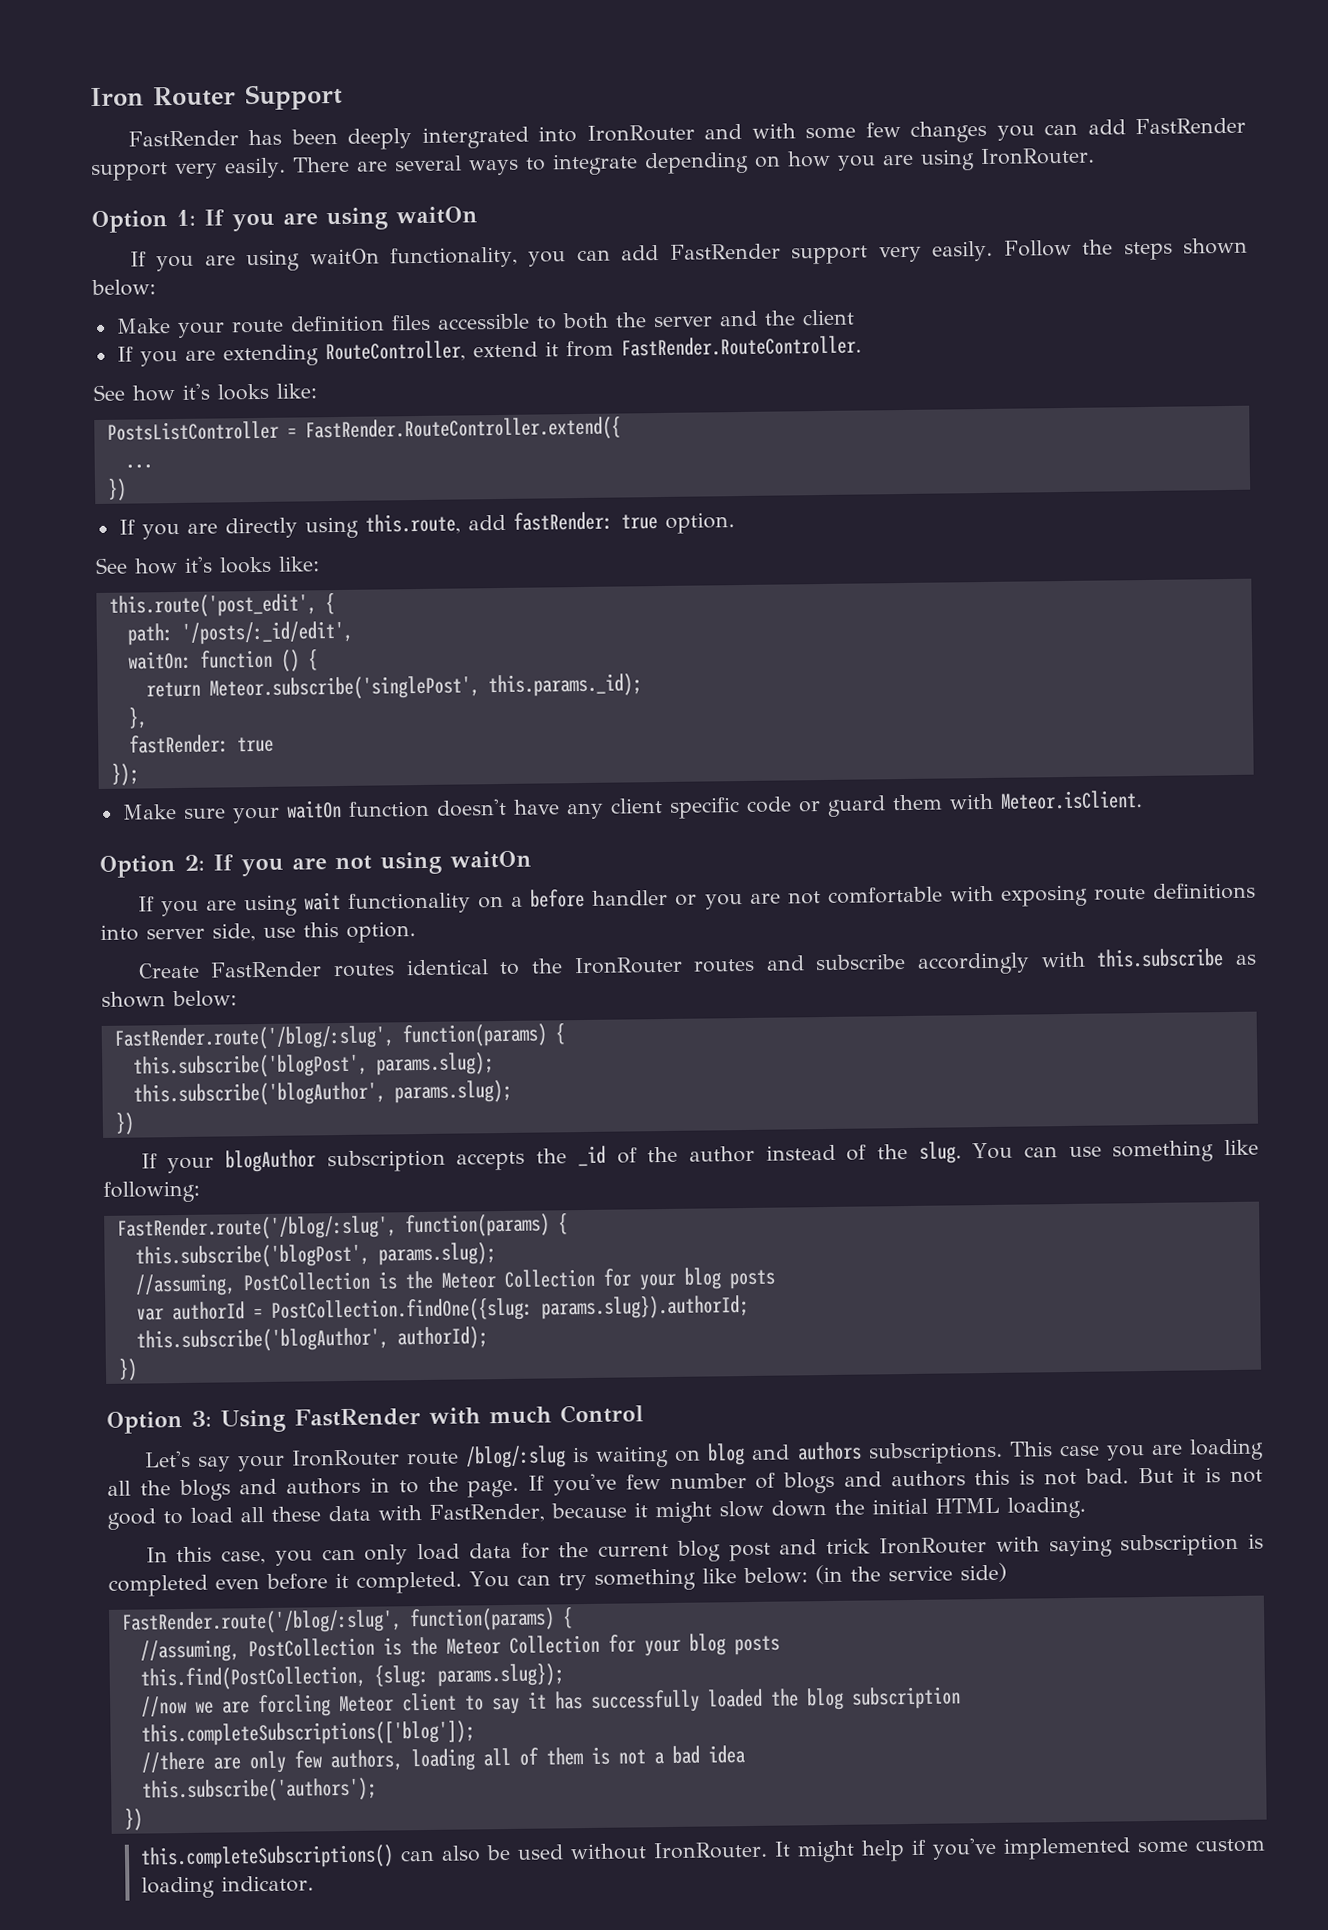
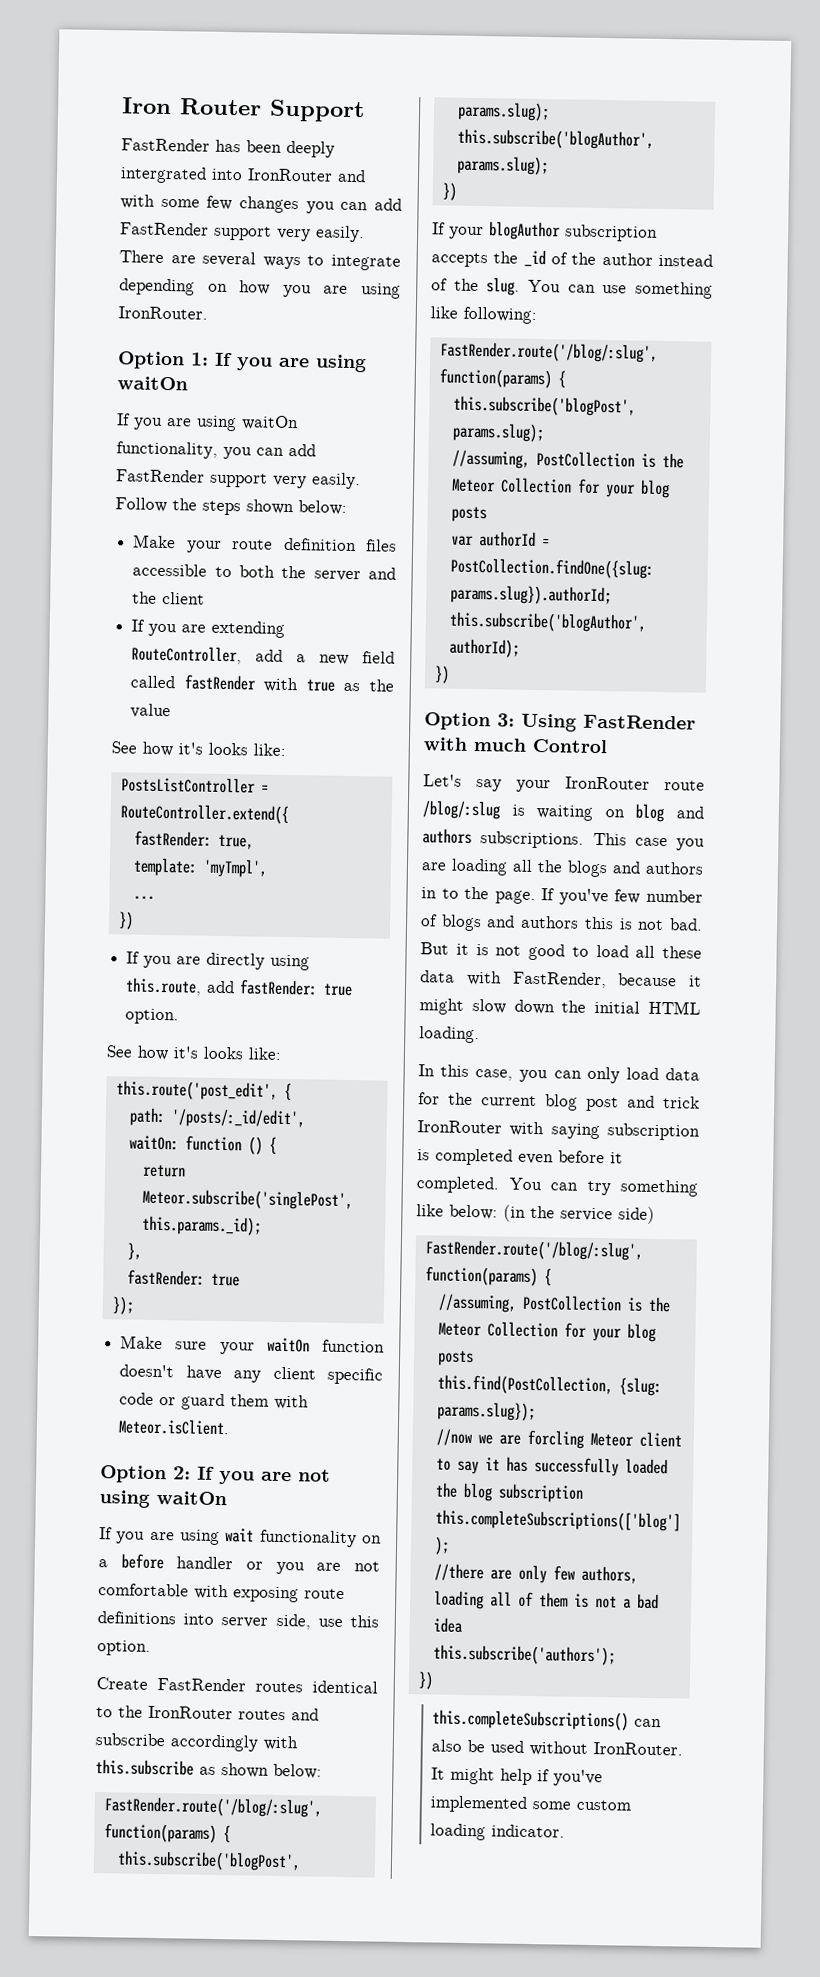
[472,335,862,358] extend it from FastRender.RouteController. -> [255,649,395,665] [130,674,394,693] [130,703,172,719] add a new field called fastRender with true as the value
[304,415,621,443] FastRender.RouteController.extend({ -> [119,803,289,825] [133,830,254,850] [132,857,268,878] RouteController.extend({ // fastRender: true, // template: 'myTmpl',

